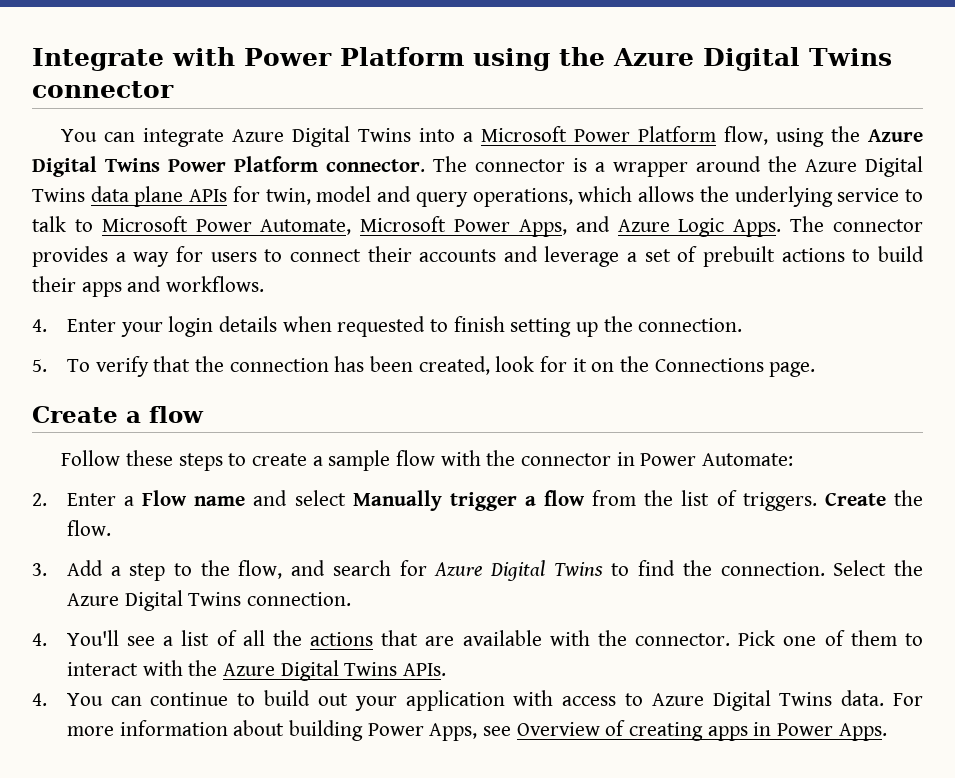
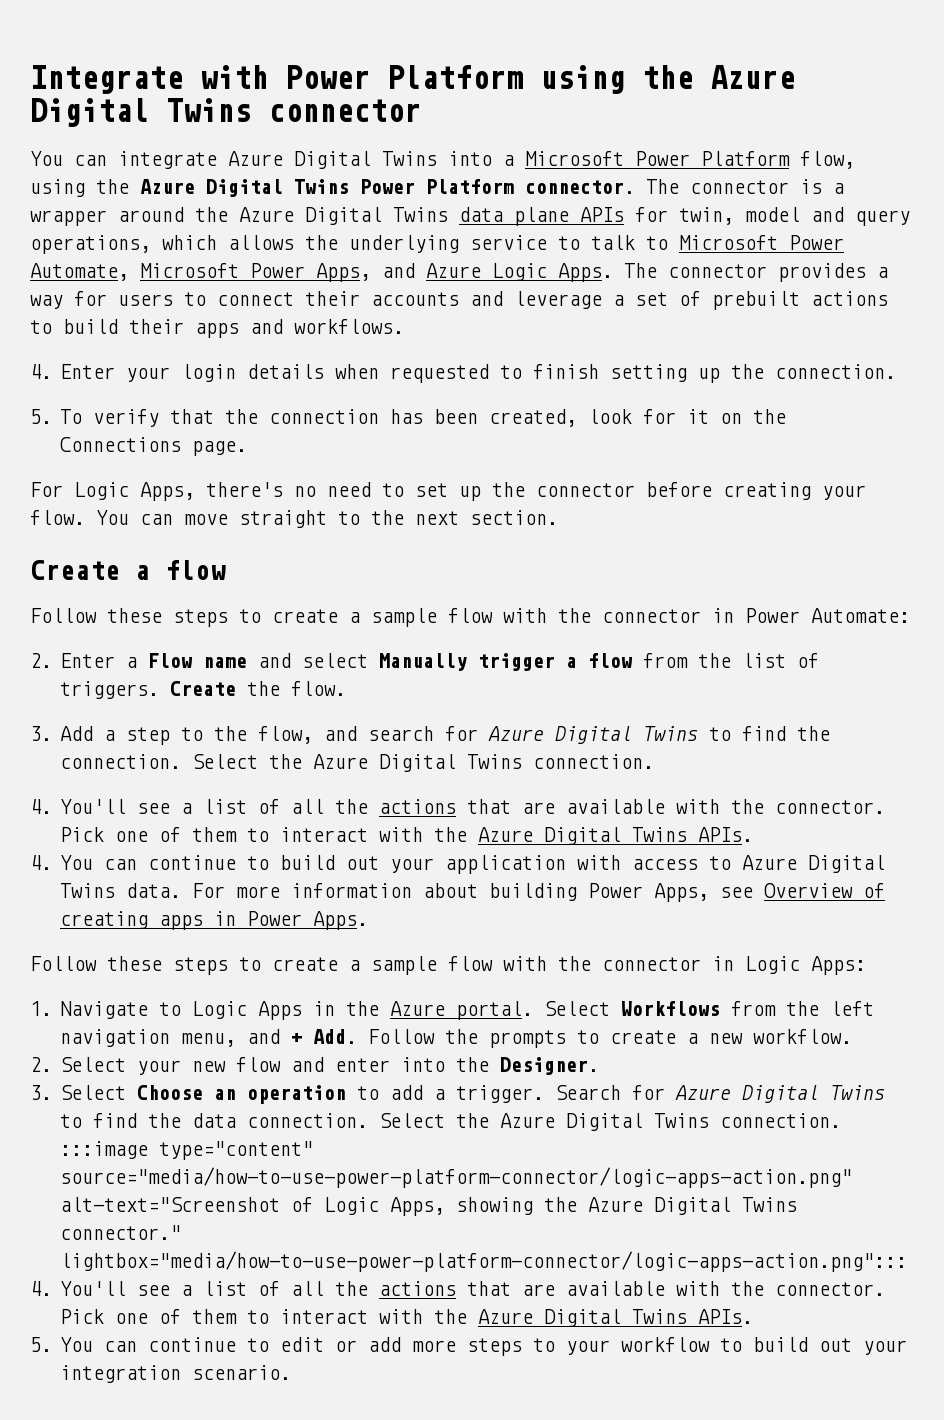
(816, 369) none -> [30,482,866,501] [30,510,558,528] // For Logic Apps, there's no need to set up the connector before creating your flow. You can move straight to the next section.
(887, 732) none -> [30,956,866,975] [30,1001,875,1020] [60,1029,853,1048] [30,1057,600,1075] [30,1085,886,1104] [60,1113,842,1131] [60,1141,314,1160] [60,1167,853,1188] [60,1197,798,1216] [60,1225,182,1240] [60,1251,908,1272] [30,1281,886,1296] [60,1309,754,1327] [30,1337,908,1356] [60,1365,292,1383] // Follow these steps to create a sample flow with the connector in Logic Apps: // 1. Navigate to Logic Apps in the Azure portal. Select Workflows from the left navigation menu, and + Add. Follow the prompts to create a new workflow. // 2. Select your new flow and enter into the Designer. // 3. Select Choose an operation to add a trigger. Search for Azure Digital Twins to find the data connection. Select the Azure Digital Twins connection. :::image type="content" source="media/how-to-use-power-platform-connector/logic-apps-action.png" alt-text="Screenshot of Logic Apps, showing the Azure Digital Twins connector." lightbox="media/how-to-use-power-platform-connector/logic-apps-action.png"::: // 4. You'll see a list of all the actions that are available with the connector. Pick one of them to interact with the Azure Digital Twins APIs. // 5. You can continue to edit or add more steps to your workflow to build out your integration scenario.

